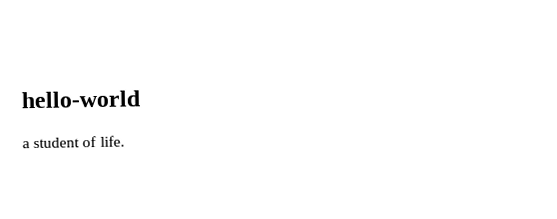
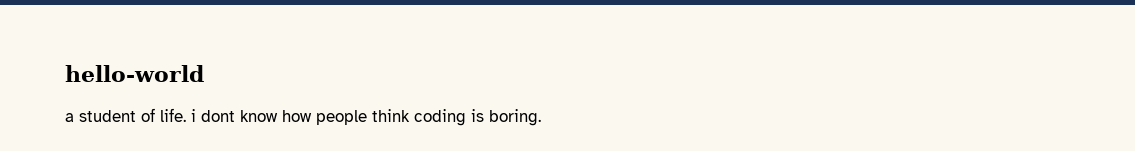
(125, 141) none -> [191,109,541,126] i dont know how people think coding is boring.

